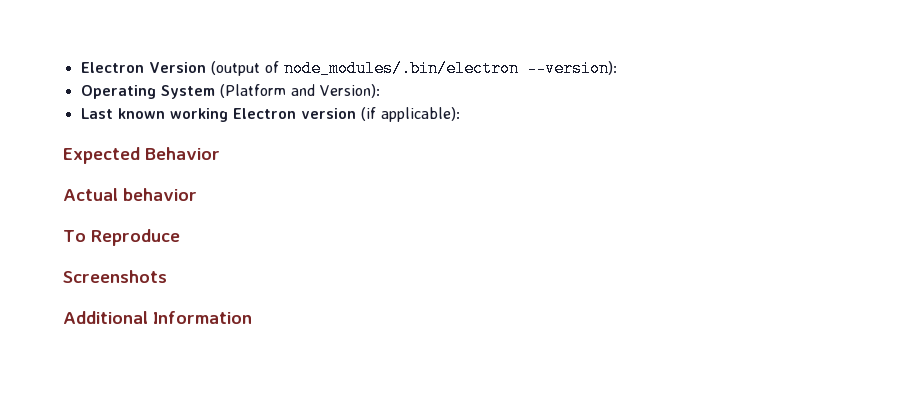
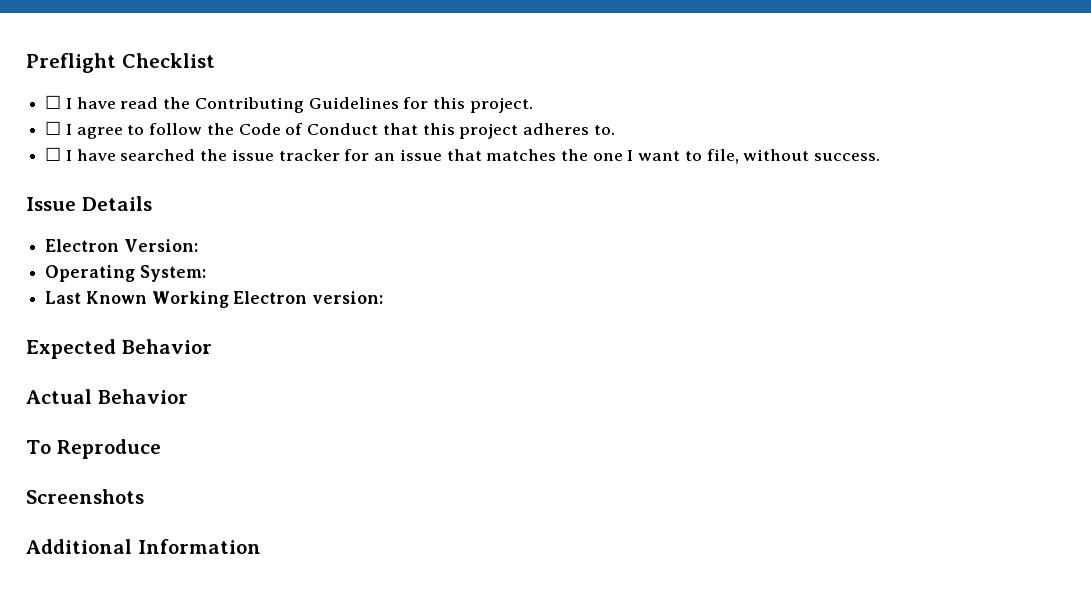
[80,60,617,77] [80,84,380,99] [80,107,460,122] Electron Version (output of node_modules/.bin/electron --version): // Operating System (Platform and Version): // Last known working Electron version (if applicable): -> [26,53,215,73] [45,95,533,113] [45,121,615,139] [45,147,881,164] [26,196,152,211] [45,239,198,252] [45,265,206,282] [45,291,384,308] Preflight Checklist // ☐ I have read the Contributing Guidelines for this project. // ☐ I agree to follow the Code of Conduct that this project adheres to. // ☐ I have searched the issue tracker for an issue that matches the one I want to file, without success. // Issue Details // Electron Version: // Operating System: // Last Known Working Electron version:
[123,188,197,201] behavior -> [97,389,188,404] Behavior

